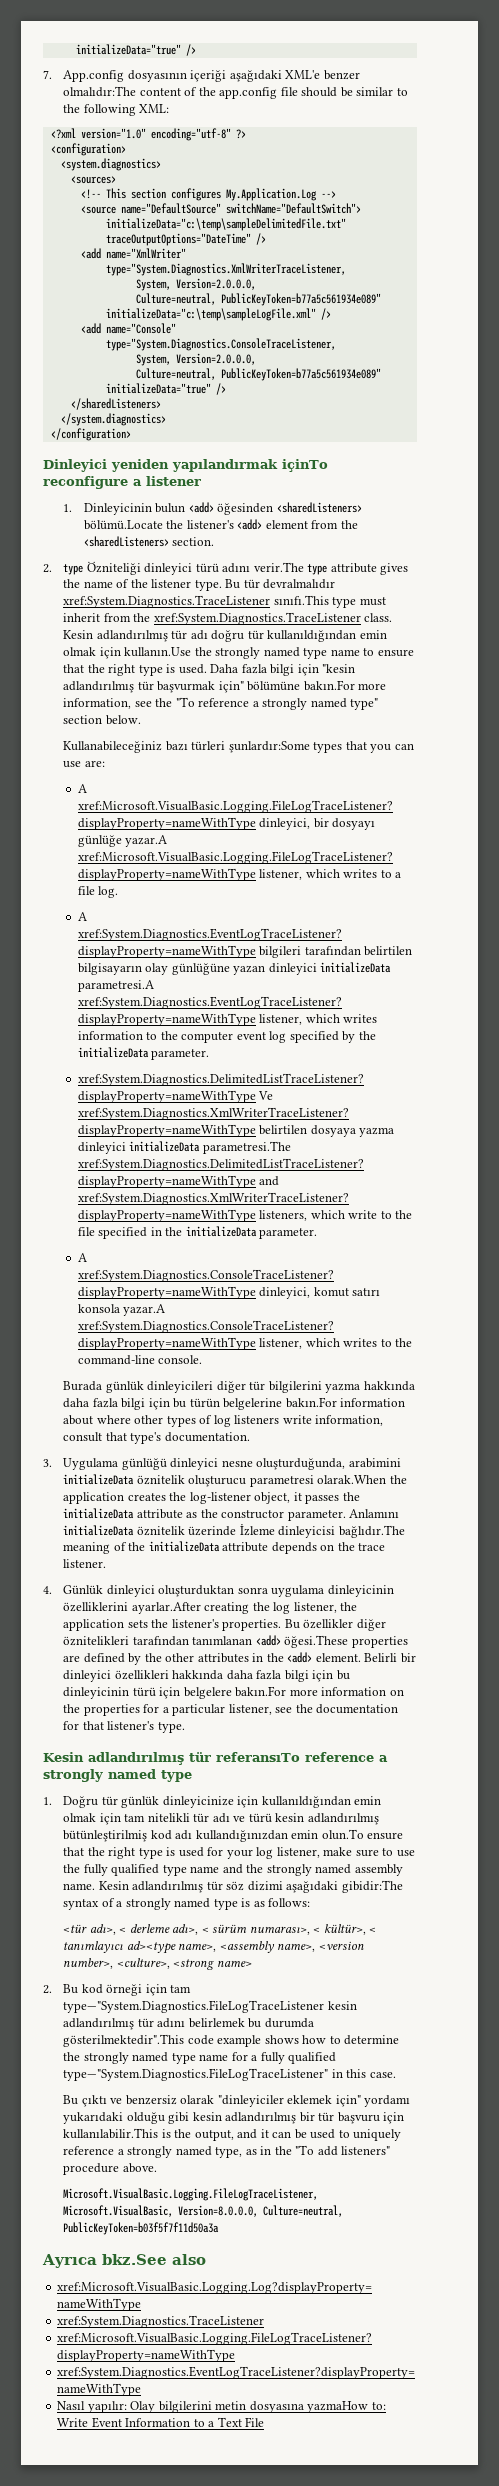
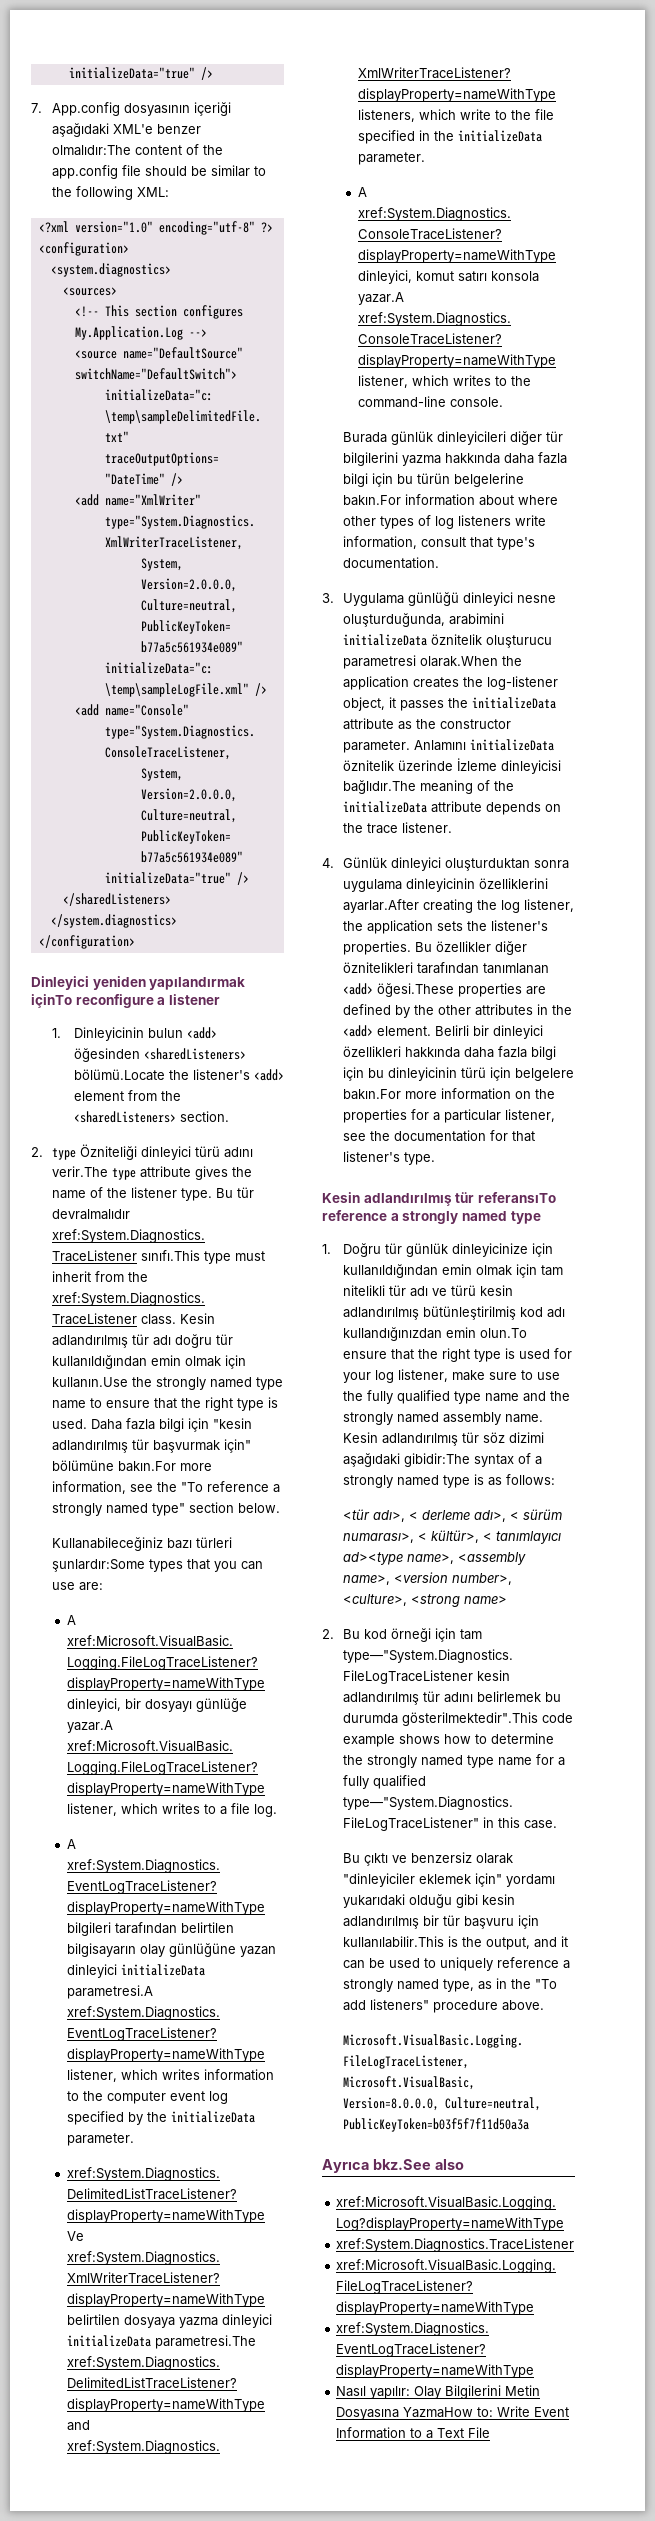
[158,2401,369,2413] bilgilerini metin dosyasına yazmaHow -> [445,2385,541,2399] [336,2407,474,2420] Bilgilerini Metin Dosyasına YazmaHow

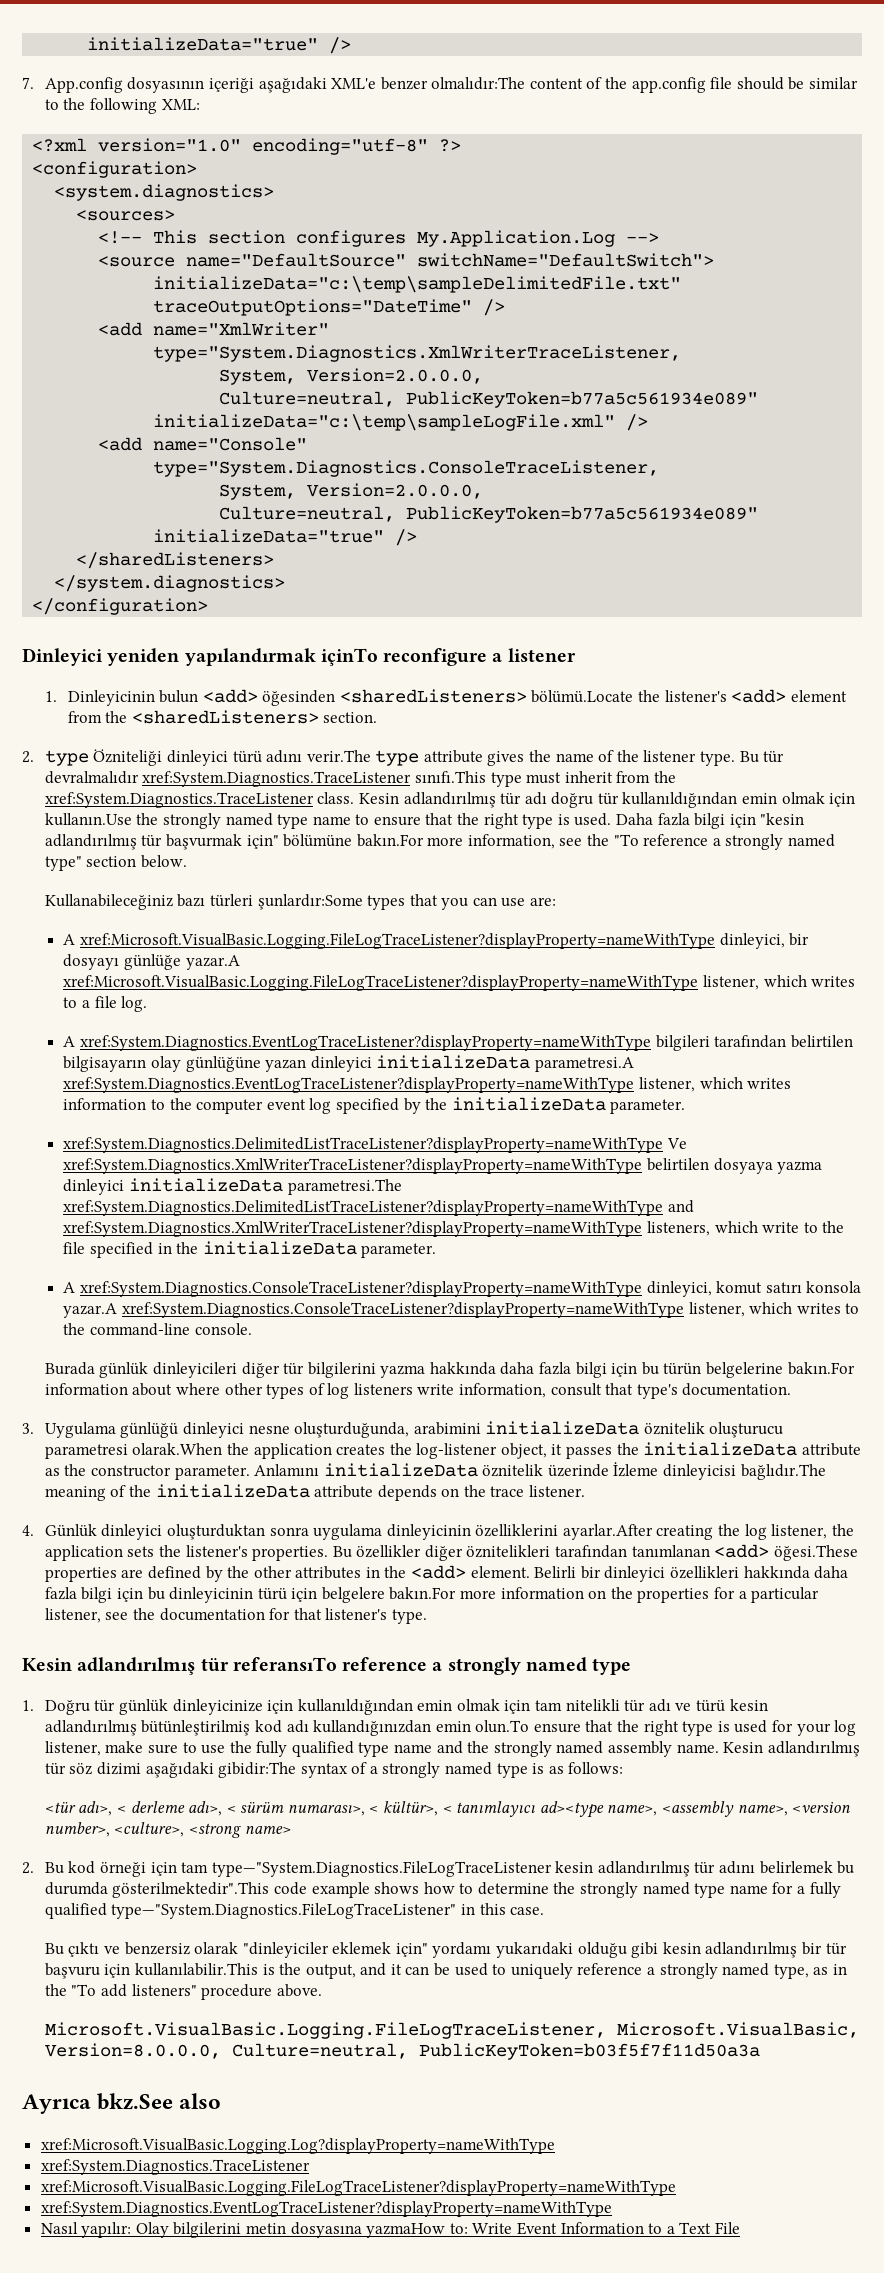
[445,2385,541,2399] [336,2407,474,2420] Bilgilerini Metin Dosyasına YazmaHow -> [173,2222,446,2238] bilgilerini metin dosyasına yazmaHow

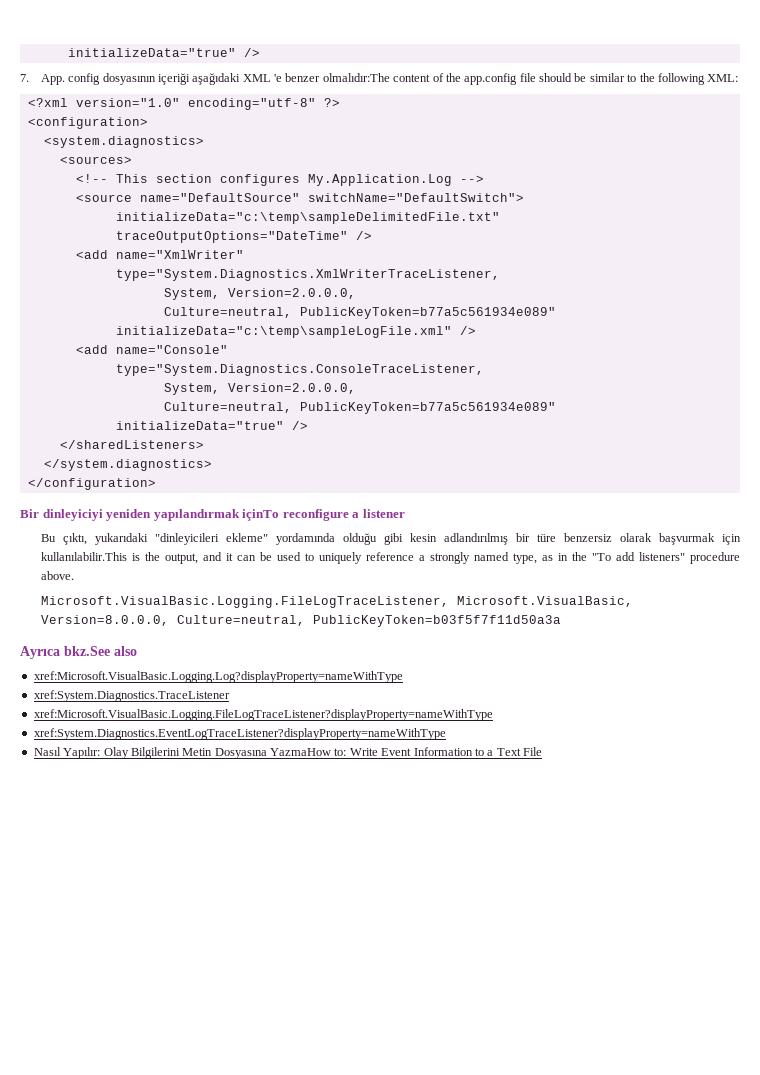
[44,77,123,93] App.config -> [40,73,101,85] App. config
[331,78,377,89] XML'e -> [242,74,283,82] XML 'e
[22,648,103,666] Dinleyici -> [20,509,103,521] Bir dinleyiciyi
[44,689,847,706] [67,710,378,724] [22,749,785,766] [44,771,676,787] [44,792,856,808] [44,813,805,829] [44,834,836,850] [44,855,187,871] [44,894,557,910] [63,933,810,949] [63,954,240,970] [63,975,856,991] [63,996,148,1012] [63,1035,853,1051] [63,1055,635,1072] [63,1077,792,1093] [63,1097,686,1114] [63,1137,688,1153] [63,1158,823,1174] [63,1178,402,1195] [63,1200,695,1216] [63,1221,845,1237] [63,1241,437,1258] [63,1281,862,1297] [63,1302,860,1318] [63,1323,252,1336] [44,1362,855,1378] [44,1383,792,1399] [22,1421,784,1438] [44,1442,861,1459] [44,1462,826,1480] [44,1484,586,1501] [22,1524,854,1540] [44,1544,858,1561] [44,1565,849,1582] [44,1587,820,1603] [44,1608,427,1624] [22,1657,632,1675] [22,1699,768,1715] [44,1720,857,1736] [44,1741,860,1757] [44,1762,624,1778] [44,1801,851,1818] [44,1822,291,1838] [22,1861,855,1877] [44,1882,841,1898] [44,1903,545,1919] [44,1942,574,1958] 1. Dinleyicinin bulun <add> öğesinden <sharedListeners> bölümü.Locate the listener's <add> element from the <sharedListeners> section. // 2. type Özniteliği dinleyici türü adını verir.The type attribute gives the name of the listener type. Bu tür devralmalıdır xref:System.Diagnostics.TraceListener sınıfı.This type must inherit from the xref:System.Diagnostics.TraceListener class. Kesin adlandırılmış tür adı doğru tür kullanıldığından emin olmak için kullanın.Use the strongly named type name to ensure that the right type is used. Daha fazla bilgi için "kesin adlandırılmış tür başvurmak için" bölümüne bakın.For more information, see the "To reference a strongly named type" section below. // Kullanabileceğiniz bazı türleri şunlardır:Some types that you can use are: // A xref:Microsoft.VisualBasic.Logging.FileLogTraceListener?displayProperty=nameWithType dinleyici, bir dosyayı günlüğe yazar.A xref:Microsoft.VisualBasic.Logging.FileLogTraceListener?displayProperty=nameWithType listener, which writes to a file log. // A xref:System.Diagnostics.EventLogTraceListener?displayProperty=nameWithType bilgileri tarafından belirtilen bilgisayarın olay günlüğüne yazan dinleyici initializeData parametresi.A xref:System.Diagnostics.EventLogTraceListener?displayProperty=nameWithType listener, which writes information to the computer event log specified by the initializeData parameter. // xref:System.Diagnostics.DelimitedListTraceListener?displayProperty=nameWithType Ve xref:System.Diagnostics.XmlWriterTraceListener?displayProperty=nameWithType belirtilen dosyaya yazma dinleyici initializeData parametresi.The xref:System.Diagnostics.DelimitedListTraceListener?displayProperty=nameWithType and xref:System.Diagnostics.XmlWriterTraceListener?displayProperty=nameWithType listeners, which write to the file specified in the initializeData parameter. // A xref:System.Diagnostics.ConsoleTraceListener?displayProperty=nameWithType dinleyici, komut satırı konsola yazar.A xref:System.Diagnostics.ConsoleTraceListener?displayProperty=nameWithType listener, which writes to the command-line console. // Burada günlük dinleyicileri diğer tür bilgilerini yazma hakkında daha fazla bilgi için bu türün belgelerine bakın.For information about where other types of log listeners write information, consult that type's documentation. // 3. Uygulama günlüğü dinleyici nesne oluşturduğunda, arabimini initializeData öznitelik oluşturucu parametresi olarak.When the application creates the log-listener object, it passes the initializeData attribute as the constructor parameter. Anlamını initializeData öznitelik üzerinde İzleme dinleyicisi bağlıdır.The meaning of the initializeData attribute depends on the trace listener. // 4. Günlük dinleyici oluşturduktan sonra uygulama dinleyicinin özelliklerini ayarlar.After creating the log listener, the application sets the listener's properties. Bu özellikler diğer öznitelikleri tarafından tanımlanan <add> öğesi.These properties are defined by the other attributes in the <add> element. Belirli bir dinleyici özellikleri hakkında daha fazla bilgi için bu dinleyicinin türü için belgelere bakın.For more information on the properties for a particular listener, see the documentation for that listener's type. // Kesin adlandırılmış tür referansıTo reference a strongly named type // 1. Doğru tür günlük dinleyicinize için kullanıldığından emin olmak için tam nitelikli tür adı ve türü kesin adlandırılmış bütünleştirilmiş kod adı kullandığınızdan emin olun.To ensure that the right type is used for your log listener, make sure to use the fully qualified type name and the strongly named assembly name. Kesin adlandırılmış tür söz dizimi aşağıdaki gibidir:The syntax of a strongly named type is as follows: // <tür adı>, < derleme adı>, < sürüm numarası>, < kültür>, < tanımlayıcı ad><type name>, <assembly name>, <version number>, <culture>, <strong name> // 2. Bu kod örneği için tam type—"System.Diagnostics.FileLogTraceListener kesin adlandırılmış tür adını belirlemek bu durumda gösterilmektedir".This code example shows how to determine the strongly named type name for a fully qualified type—"System.Diagnostics.FileLogTraceListener" in this case. // Bu çıktı ve benzersiz olarak "dinleyiciler eklemek için" yordamı yukarıdaki -> [40,533,335,545] Bu çıktı, yukarıdaki "dinleyicileri ekleme" yordamında
[825,1943,847,1955] [44,1963,100,1979] tür başvuru -> [536,533,715,545] türe benzersiz olarak başvurmak
[81,2222,446,2238] yapılır: Olay bilgilerini metin dosyasına yazmaHow -> [63,747,331,759] Yapılır: Olay Bilgilerini Metin Dosyasına YazmaHow

